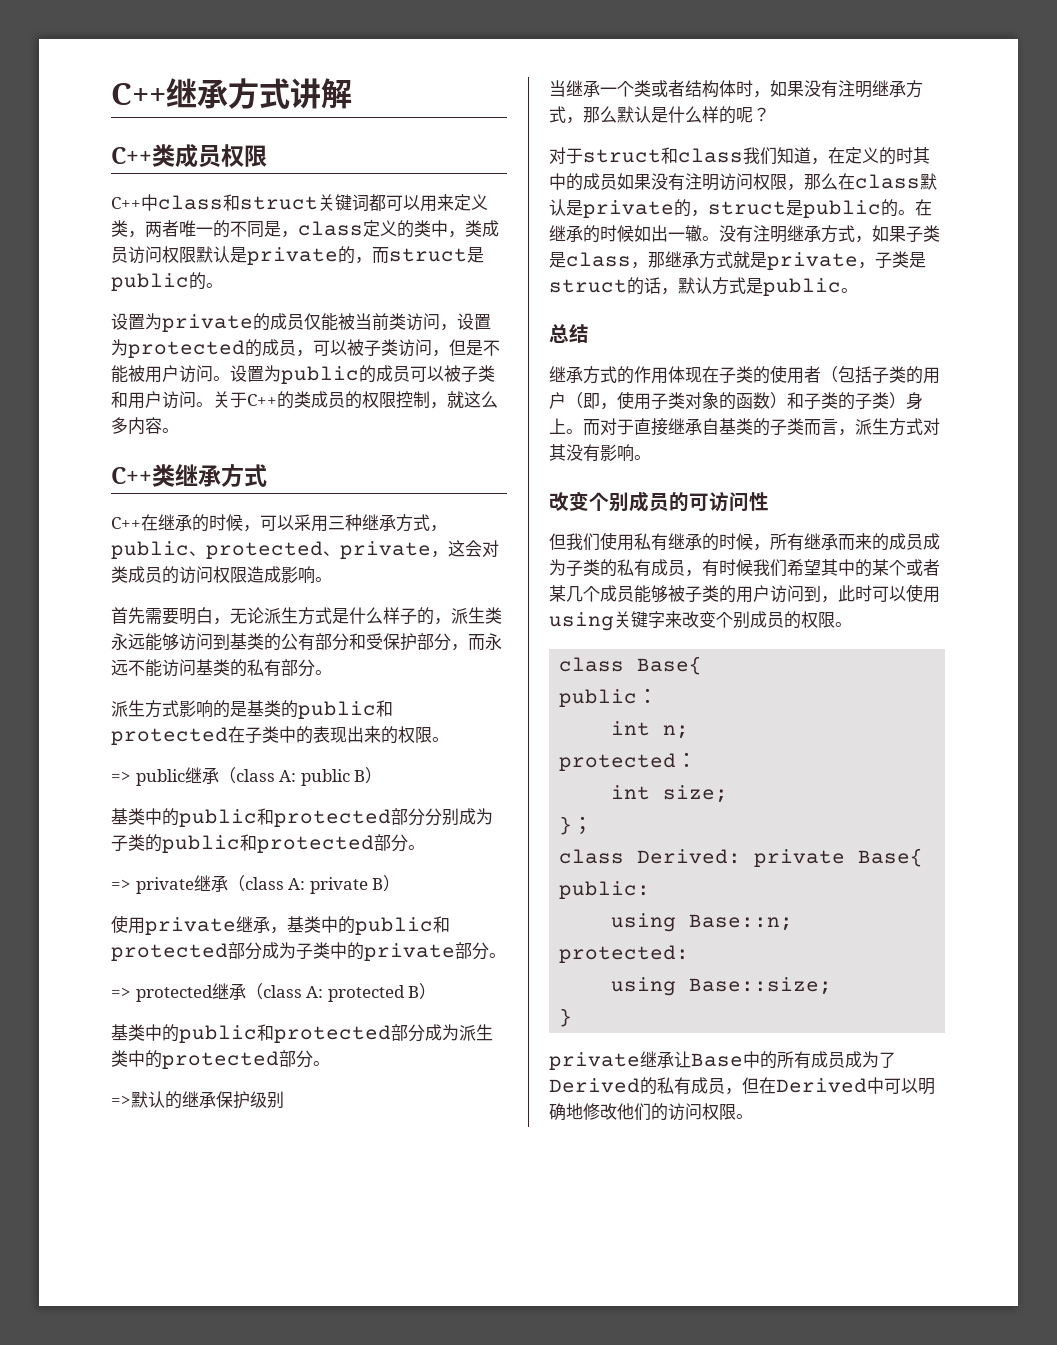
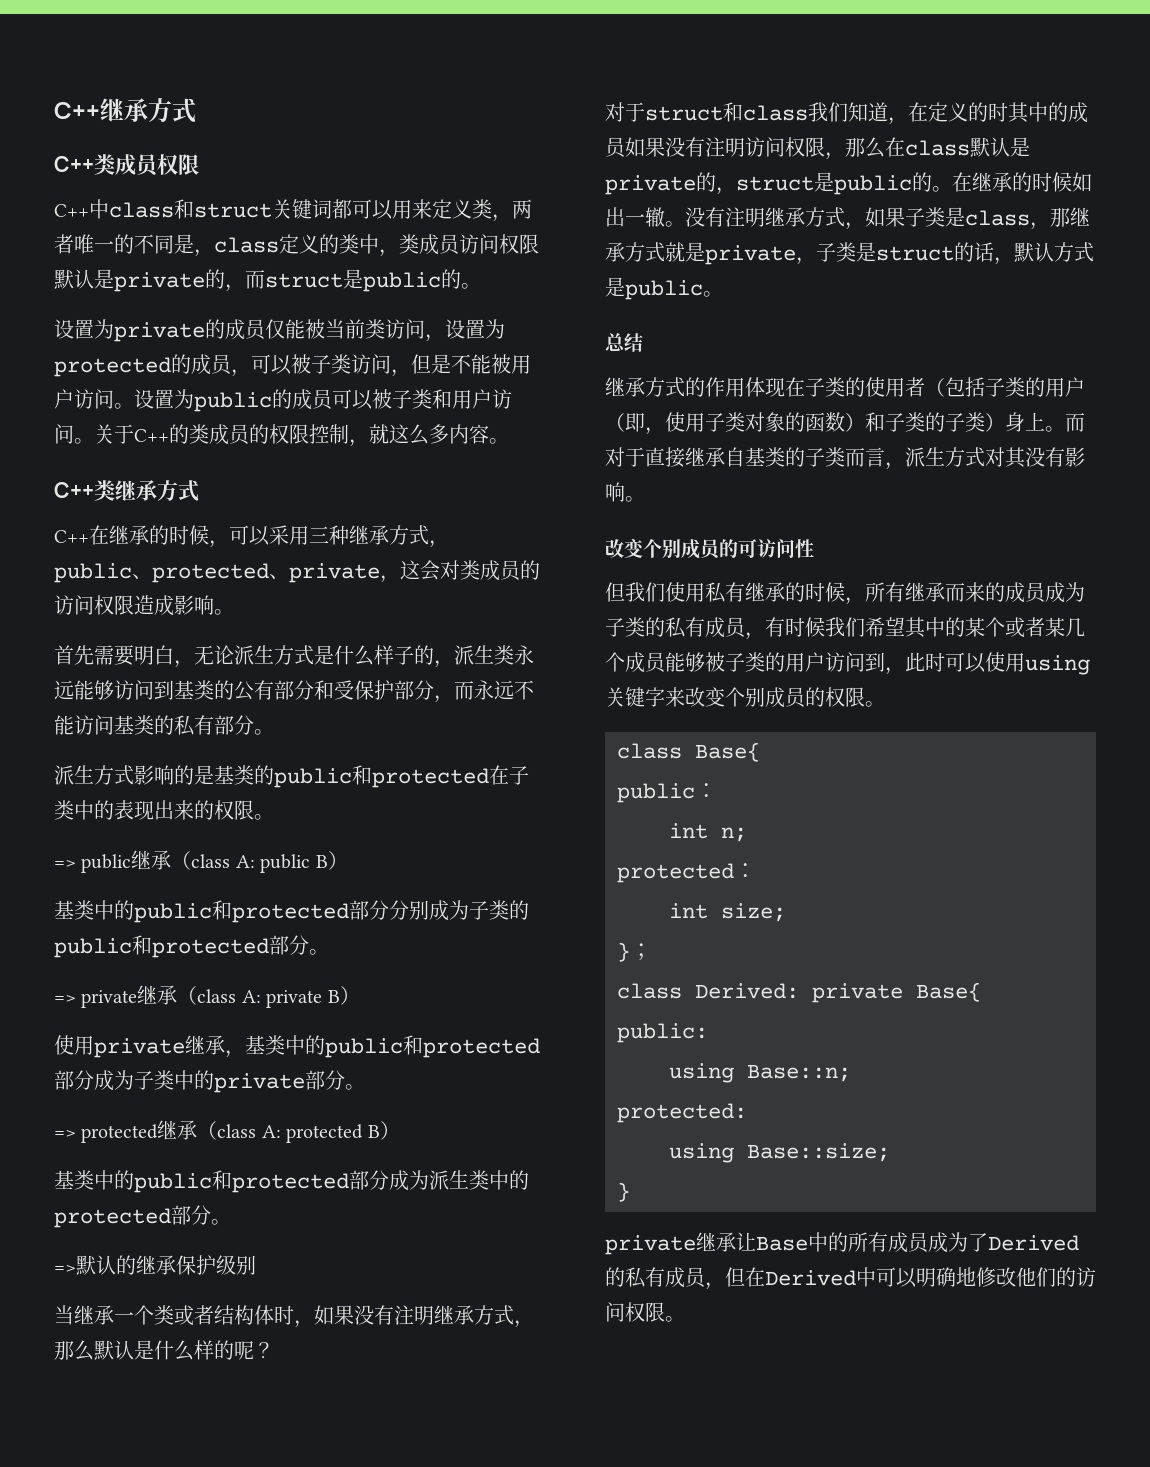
[290,78,352,109] 讲解 -> (196, 110) none

